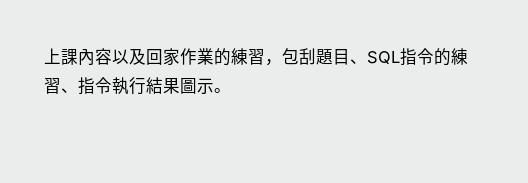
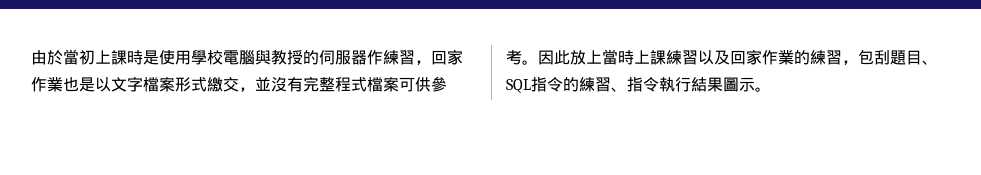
[44,48,112,66] 上課內容 -> [31,49,463,65] [31,76,447,92] [506,49,698,65] 由於當初上課時是使用學校電腦與教授的伺服器作練習，回家作業也是以文字檔案形式繳交，並沒有完整程式檔案可供參考。因此放上當時上課練習

